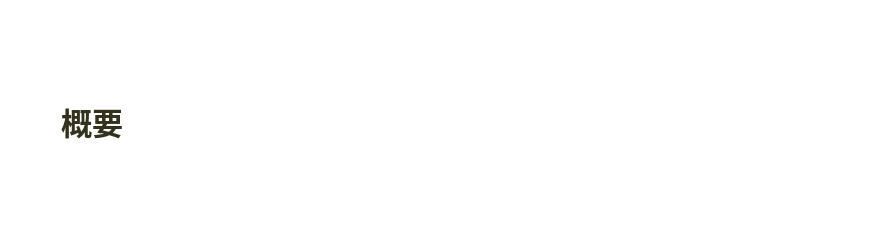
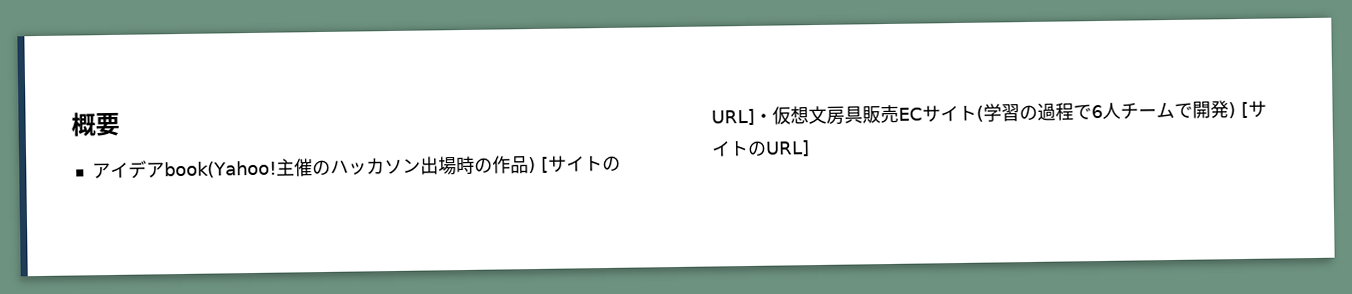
(123, 124) none -> [91,155,621,179] [710,100,1267,126] [710,140,810,157] // アイデアbook(Yahoo!主催のハッカソン出場時の作品) [サイトのURL]・仮想文房具販売ECサイト(学習の過程で6人チームで開発) [サイトのURL]

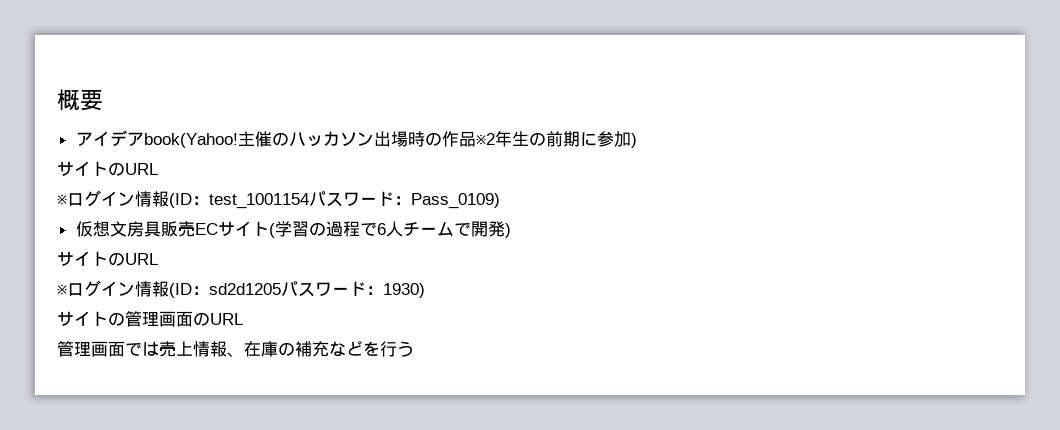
[527,155,621,174] [710,108,773,126] ) [サイトのURL]・ -> [475,130,637,148] [57,161,158,176] [57,190,500,209] ※2年生の前期に参加) // サイトのURL // ※ログイン情報(ID：test_1001154パスワード：Pass_0109) //
[1240,100,1267,119] [710,140,810,157] [サイトのURL] -> [57,251,158,266] [57,280,425,298] [57,311,243,327] [57,340,414,357] // サイトのURL // ※ログイン情報(ID：sd2d1205パスワード：1930) // サイトの管理画面のURL // 管理画面では売上情報、在庫の補充などを行う

